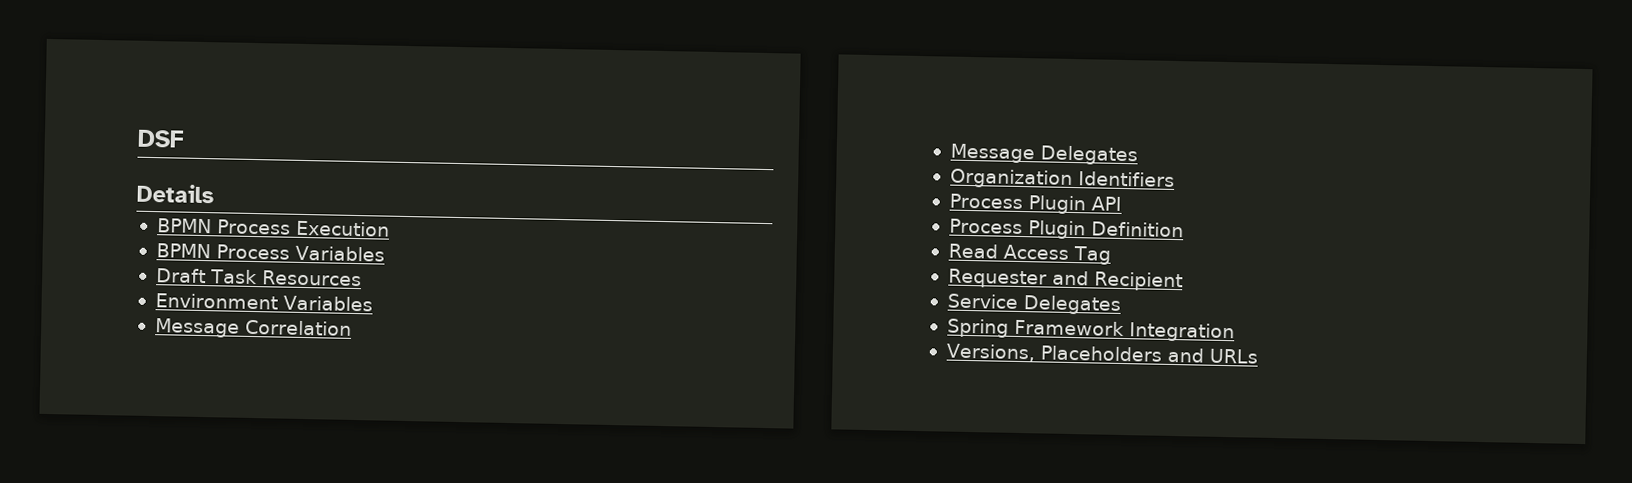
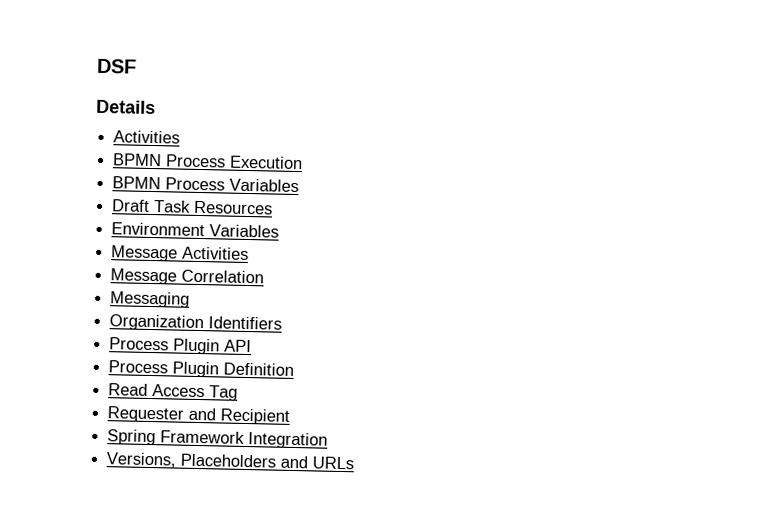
(214, 193) none -> [113,130,181,144] // Activities
(373, 303) none -> [111,245,250,262] // Message Activities
[949,143,1138,166] Message Delegates -> [110,291,191,308] Messaging
[946,293,1121,315] // Service Delegates -> (291, 416) none

